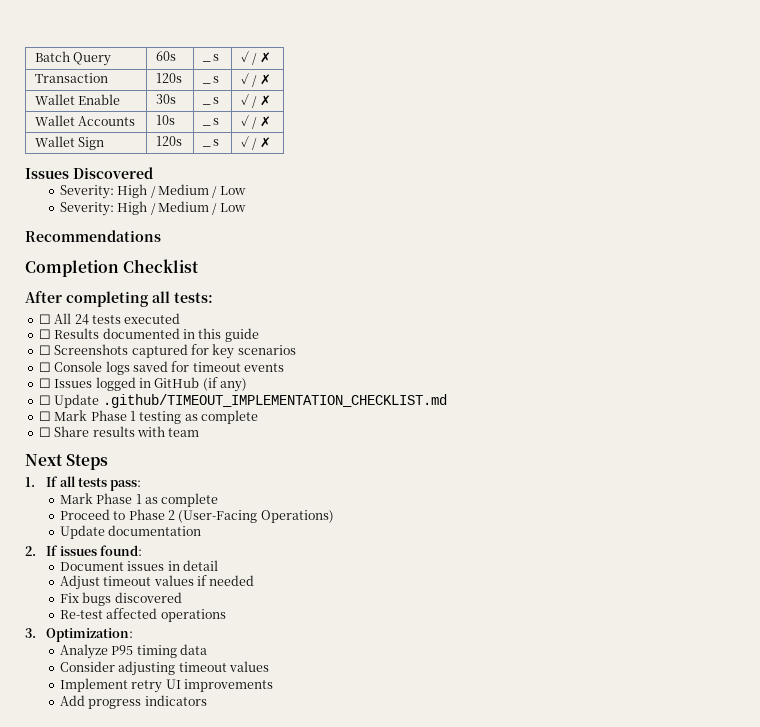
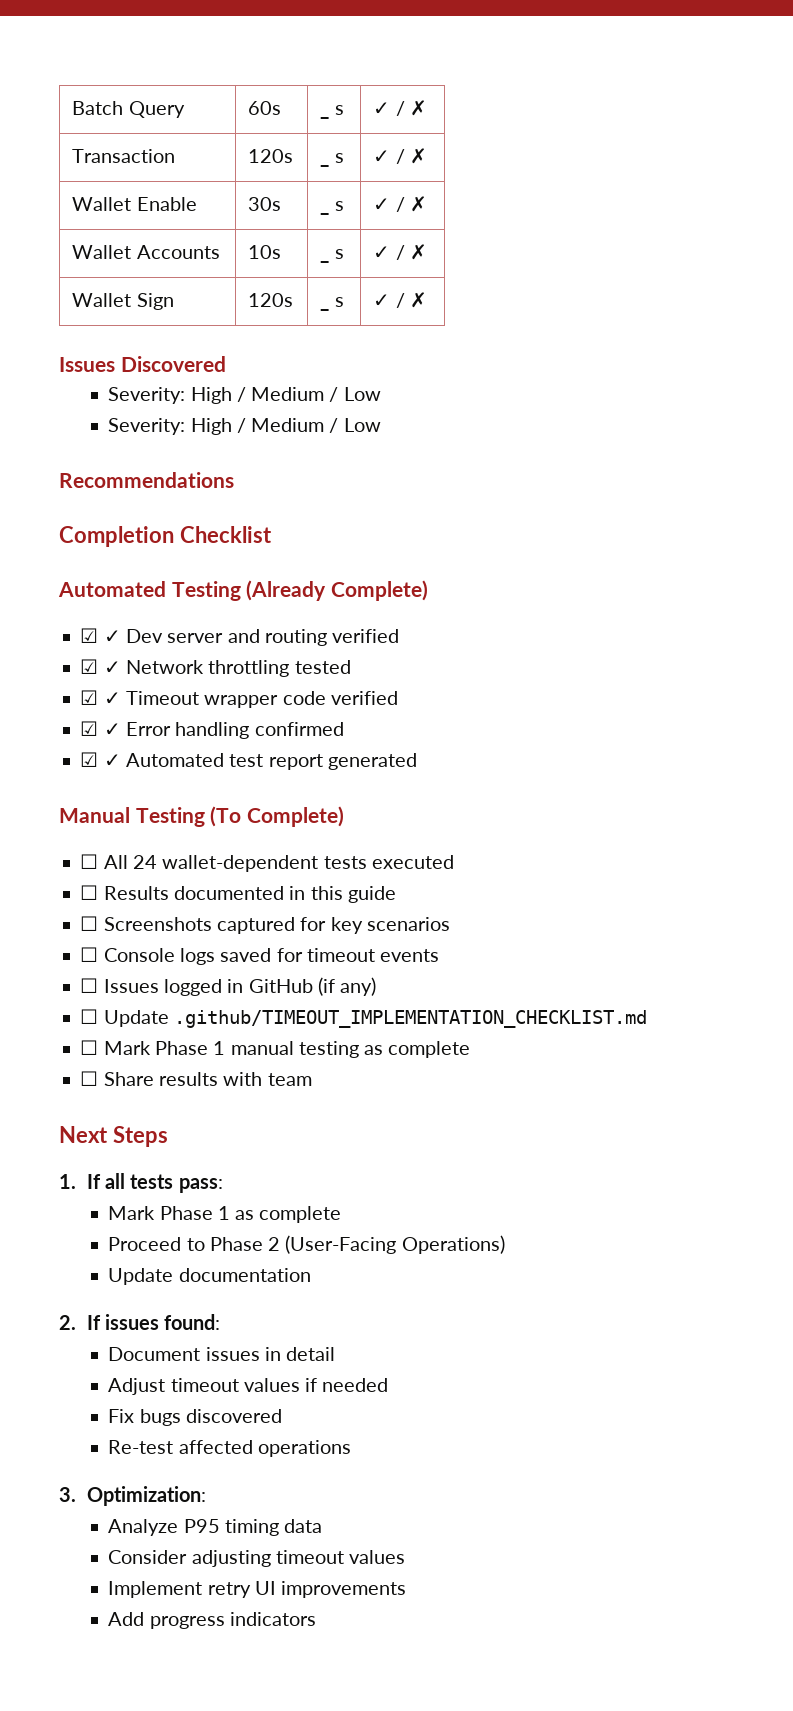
[25,291,213,307] After completing all tests: -> [58,580,428,601] [80,628,400,646] [80,659,351,677] [80,690,398,708] [80,721,344,739] [80,752,417,770] [59,806,344,827] Automated Testing (Already Complete) // ☑ ✓ Dev server and routing verified // ☑ ✓ Network throttling tested // ☑ ✓ Timeout wrapper code verified // ☑ ✓ Error handling confirmed // ☑ ✓ Automated test report generated // Manual Testing (To Complete)
(89, 319) none -> [162,855,319,872] wallet-dependent
(136, 416) none -> [230,1041,294,1055] manual

